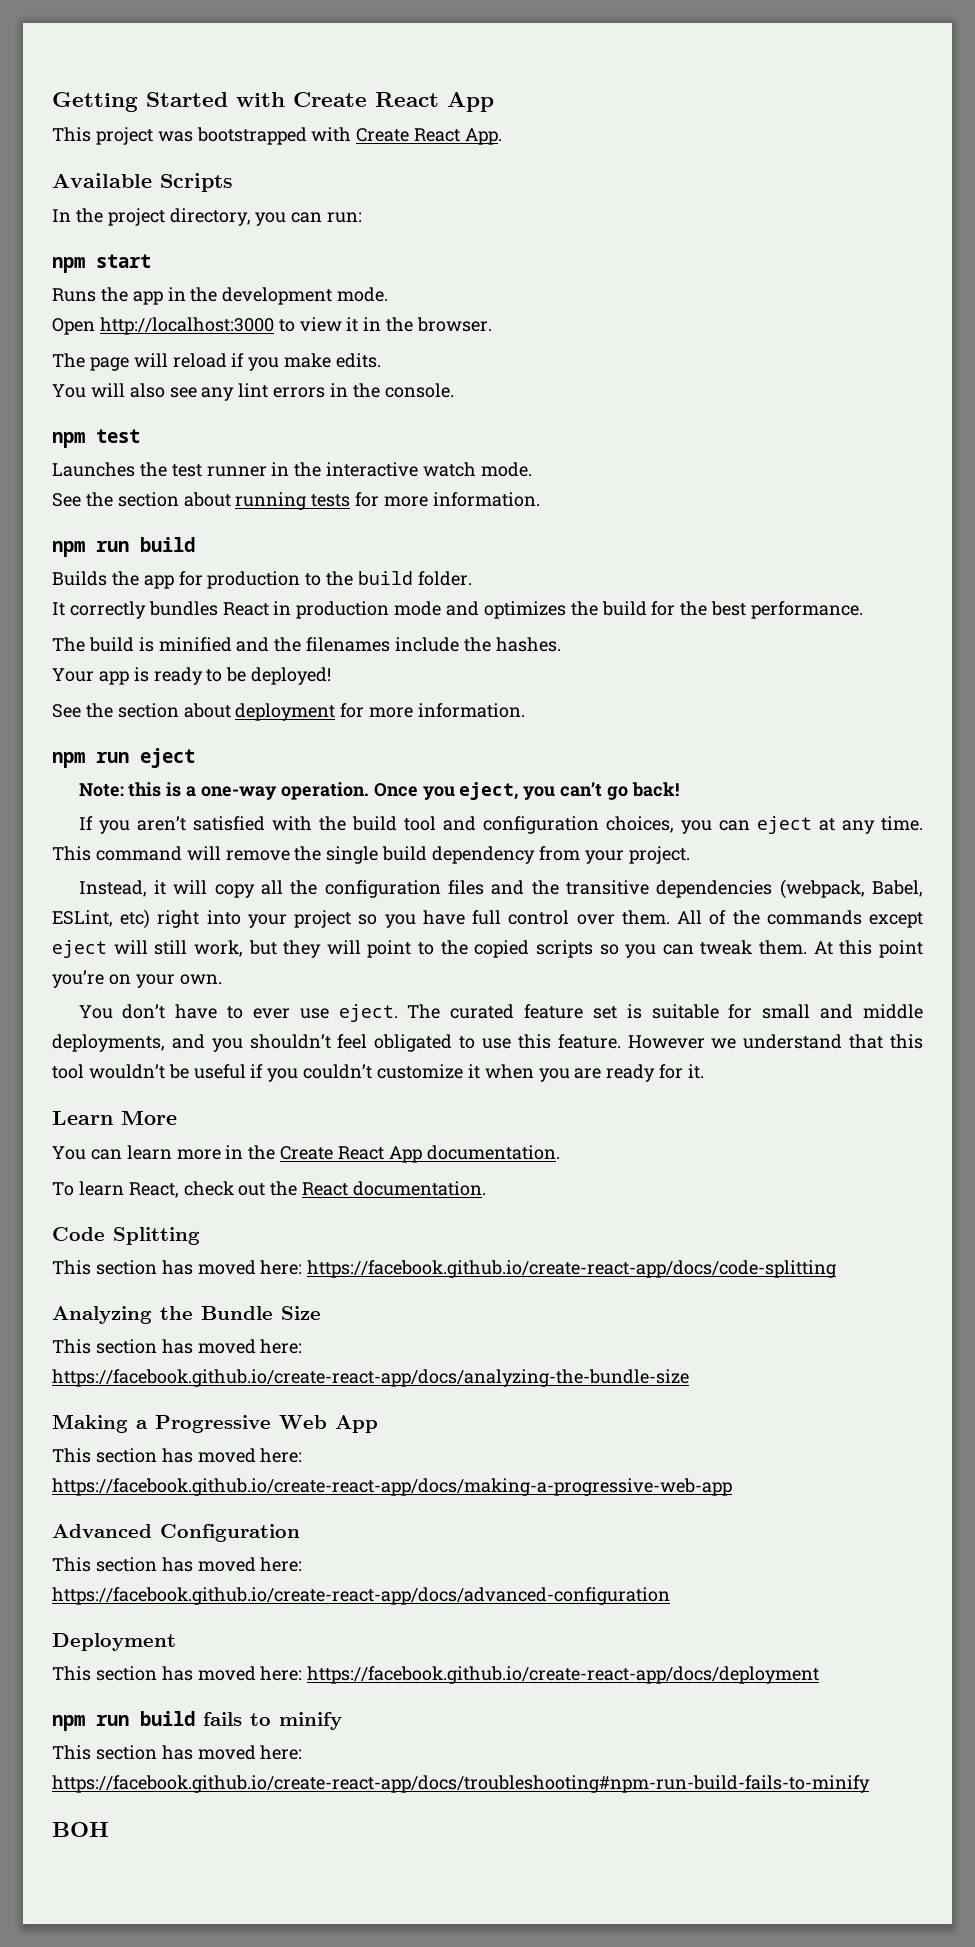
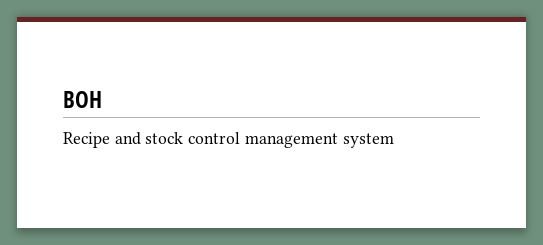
[52,92,494,112] [52,127,503,145] [52,173,233,192] [52,208,363,226] [52,254,151,273] [52,287,389,305] [52,317,493,335] [52,353,382,371] [52,383,454,401] [52,429,140,448] [52,462,532,477] [52,492,540,510] [52,537,195,557] [52,571,472,589] [52,601,864,619] [52,637,561,652] [52,667,332,685] [52,703,526,721] [52,748,195,768] [78,782,679,800] [78,816,924,834] [52,846,690,864] [78,879,924,899] [52,909,924,929] [52,940,924,958] [52,970,222,988] [78,1004,924,1022] [52,1034,923,1052] [52,1064,705,1082] [52,1111,177,1125] [52,1145,560,1163] [52,1181,487,1198] [52,1227,200,1245] [52,1260,837,1278] [52,1306,321,1324] [52,1339,303,1354] [52,1369,689,1387] [52,1414,378,1433] [52,1448,303,1463] [52,1478,732,1496] [52,1524,300,1542] [52,1557,303,1572] [52,1587,670,1605] [52,1633,176,1651] [52,1666,820,1684] [52,1711,342,1731] [52,1745,303,1760] [52,1775,870,1793] [52,1822,109,1837] Getting Started with Create React App // This project was bootstrapped with Create React App. // Available Scripts // In the project directory, you can run: // npm start // Runs the app in the development mode. // Open http://localhost:3000 to view it in the browser. // The page will reload if you make edits. // You will also see any lint errors in the console. // npm test // Launches the test runner in the interactive watch mode. // See the section about running tests for more information. // npm run build // Builds the app for production to the build folder. // It correctly bundles React in production mode and optimizes the build for the best performance. // The build is minified and the filenames include the hashes. // Your app is ready to be deployed! // See the section about deployment for more information. // npm run eject // Note: this is a one-way operation. Once you eject, you can’t go back! // If you aren’t satisfied with the build tool and configuration choices, you can eject at any time. This command will remove the single build dependency from your project. // Instead, it will copy all the configuration files and the transitive dependencies (webpack, Babel, ESLint, etc) right into your project so you have full control over them. All of the commands except eject will still work, but they will point to the copied scripts so you can tweak them. At this point you’re on your own. // You don’t have to ever use eject. The curated feature set is suitable for small and middle deployments, and you shouldn’t feel obligated to use this feature. However we understand that this tool wouldn’t be useful if you couldn’t customize it when you are ready for it. // Learn More // You can learn more in the Create React App documentation. // To learn React, check out the React documentation. // Code Splitting // This section has moved here: https://facebook.github.io/create-react-app/docs/code-splitting // Analyzing the Bundle Size // This section has moved here: https://facebook.github.io/create-react-app/docs/analyzing-the-bundle-size // Making a Progressive Web App // This section has moved here: https://facebook.github.io/create-react-app/docs/making-a-progressive-web-app // Advanced Configuration // This section has moved here: https://facebook.github.io/create-react-app/docs/advanced-configuration // Deployment // This section has moved here: https://facebook.github.io/create-react-app/docs/deployment // npm run build fails to minify // This section has moved here: https://facebook.github.io/create-react-app/docs/troubleshooting#npm-run-build-fails-to-minify // BOH -> [63,91,102,108] [63,132,394,148] BOH // Recipe and stock control management system

